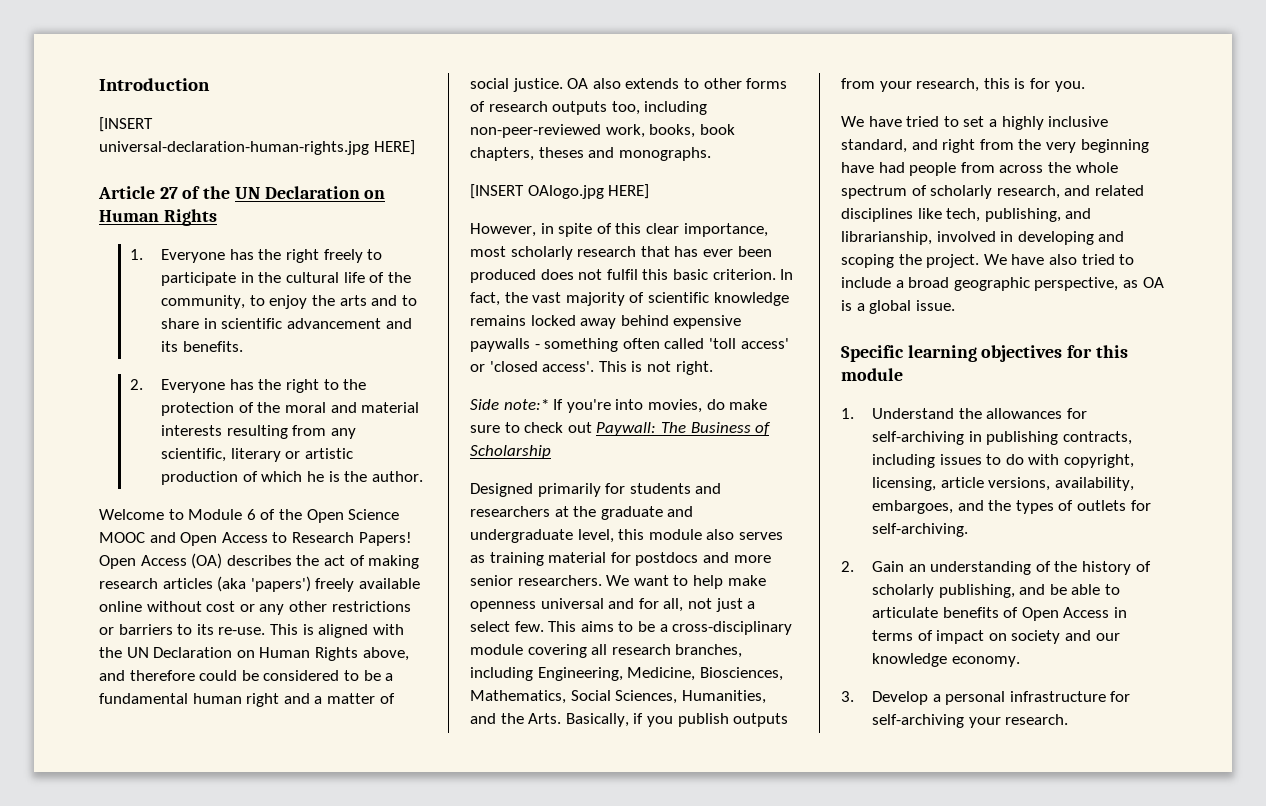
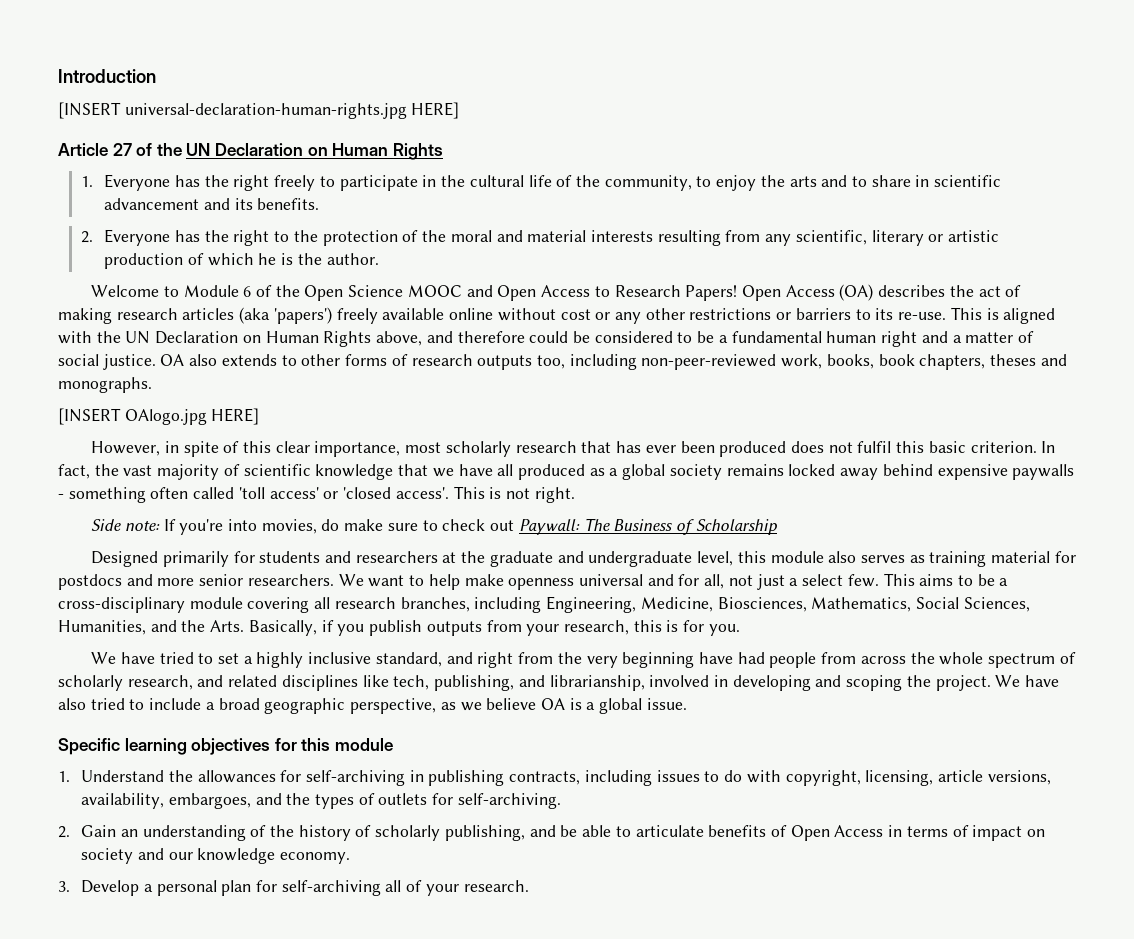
(789, 299) none -> [398,464,722,480] that we have all produced as a global society
[503,399,549,410] note:* -> [124,521,160,531] note:
(1138, 284) none -> [460,698,537,711] we believe
[1009,691,1131,702] [872,714,965,728] infrastructure for self-archiving -> [221,880,423,896] plan for self-archiving all of

